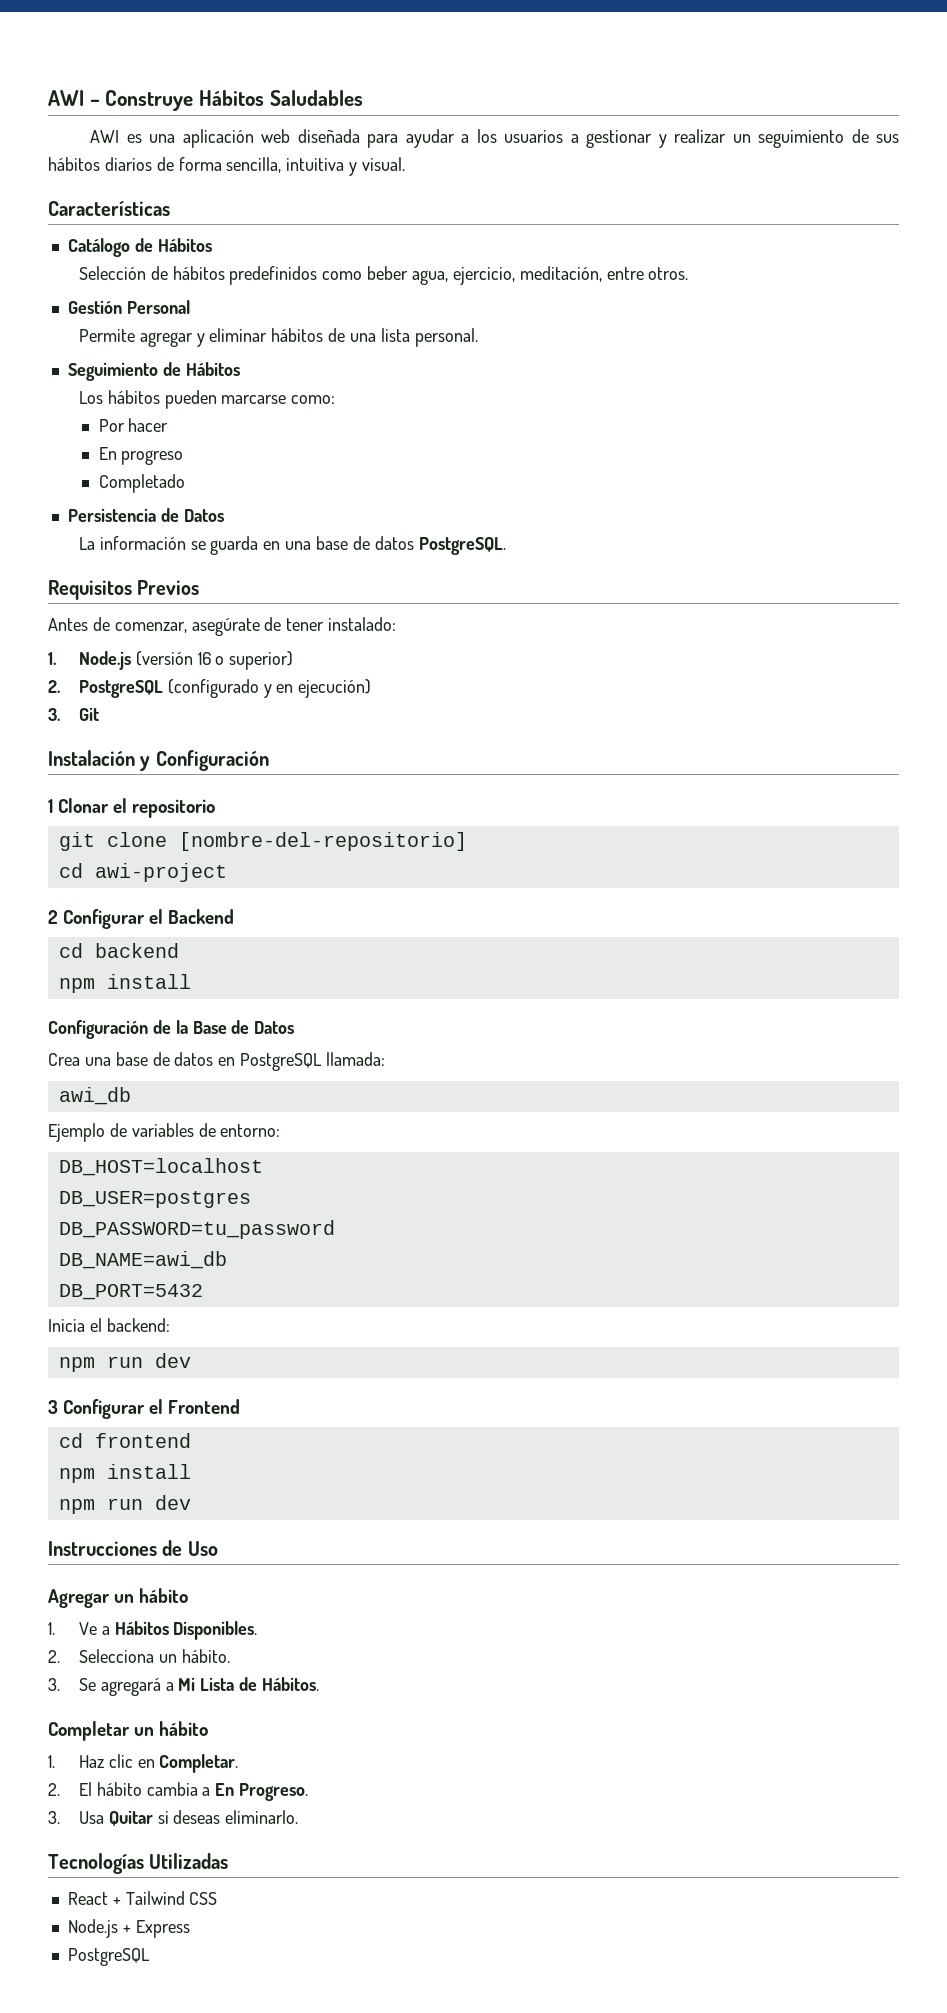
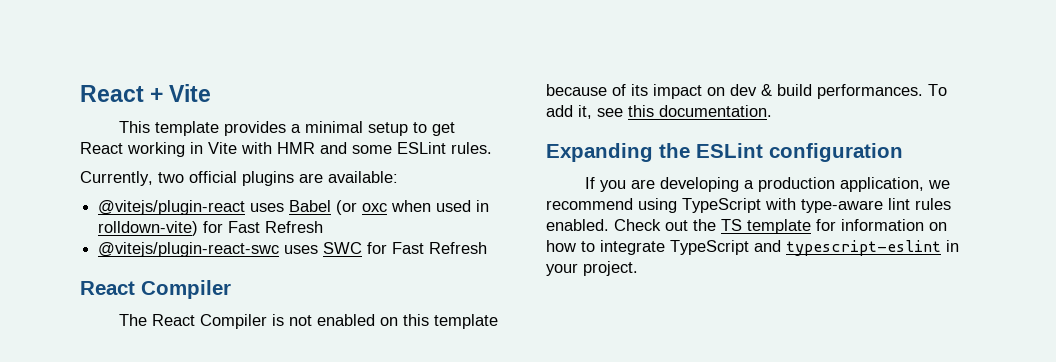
[48,90,363,111] [90,129,899,148] [48,157,406,176] [48,201,170,216] [67,238,212,257] [78,266,689,285] [67,300,190,314] [78,328,478,347] [67,362,240,381] [78,390,336,409] [98,418,169,432] [98,447,184,465] [98,474,185,493] [67,508,224,522] [78,536,506,555] [48,580,200,600] [48,617,397,636] [48,651,294,670] [48,679,372,698] [48,707,99,721] [48,750,269,771] [48,798,216,818] [58,832,467,851] [58,863,227,882] [48,909,235,929] [58,943,179,958] [58,974,191,993] [48,1020,295,1039] [48,1052,386,1071] [58,1087,131,1105] [48,1123,281,1142] [58,1158,263,1176] [58,1191,251,1208] [58,1220,335,1239] [58,1251,227,1269] [58,1284,203,1300] [48,1318,170,1332] [58,1353,191,1372] [48,1399,241,1419] [58,1433,191,1448] [58,1464,191,1483] [58,1495,191,1514] [48,1540,218,1556] [48,1588,189,1608] [48,1621,258,1640] [48,1649,230,1663] [48,1677,319,1696] [48,1721,209,1741] [48,1754,239,1773] [48,1782,309,1801] [48,1810,299,1826] [48,1853,229,1874] [67,1891,218,1905] [67,1919,190,1938] [67,1948,150,1966] AWI – Construye Hábitos Saludables // AWI es una aplicación web diseñada para ayudar a los usuarios a gestionar y realizar un seguimiento de sus hábitos diarios de forma sencilla, intuitiva y visual. // Características // Catálogo de Hábitos // Selección de hábitos predefinidos como beber agua, ejercicio, meditación, entre otros. // Gestión Personal // Permite agregar y eliminar hábitos de una lista personal. // Seguimiento de Hábitos // Los hábitos pueden marcarse como: // Por hacer // En progreso // Completado // Persistencia de Datos // La información se guarda en una base de datos PostgreSQL. // Requisitos Previos // Antes de comenzar, asegúrate de tener instalado: // 1. Node.js (versión 16 o superior) // 2. PostgreSQL (configurado y en ejecución) // 3. Git // Instalación y Configuración // 1 Clonar el repositorio // git clone [nombre-del-repositorio] // cd awi-project // 2 Configurar el Backend // cd backend // npm install // Configuración de la Base de Datos // Crea una base de datos en PostgreSQL llamada: // awi_db // Ejemplo de variables de entorno: // DB_HOST=localhost // DB_USER=postgres // DB_PASSWORD=tu_password // DB_NAME=awi_db // DB_PORT=5432 // Inicia el backend: // npm run dev // 3 Configurar el Frontend // cd frontend // npm install // npm run dev // Instrucciones de Uso // Agregar un hábito // 1. Ve a Hábitos Disponibles. // 2. Selecciona un hábito. // 3. Se agregará a Mi Lista de Hábitos. // Completar un hábito // 1. Haz clic en Completar. // 2. El hábito cambia a En Progreso. // 3. Usa Quitar si deseas eliminarlo. // Tecnologías Utilizadas // React + Tailwind CSS // Node.js + Express // PostgreSQL -> [80,84,212,102] [119,121,456,136] [80,142,492,157] [80,171,398,186] [98,200,490,215] [98,221,324,236] [98,242,488,257] [80,280,231,299] [119,314,499,329] [546,84,947,99] [546,105,772,119] [546,143,903,162] [585,177,951,192] [546,198,951,213] [546,219,947,234] [546,240,959,256] [546,261,638,276] React + Vite // This template provides a minimal setup to get React working in Vite with HMR and some ESLint rules. // Currently, two official plugins are available: // @vitejs/plugin-react uses Babel (or oxc when used in rolldown-vite) for Fast Refresh // @vitejs/plugin-react-swc uses SWC for Fast Refresh // React Compiler // The React Compiler is not enabled on this template because of its impact on dev & build performances. To add it, see this documentation. // Expanding the ESLint configuration // If you are developing a production application, we recommend using TypeScript with type-aware lint rules enabled. Check out the TS template for information on how to integrate TypeScript and typescript-eslint in your project.

